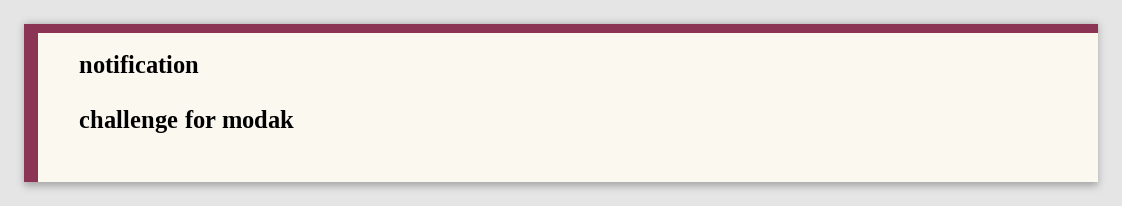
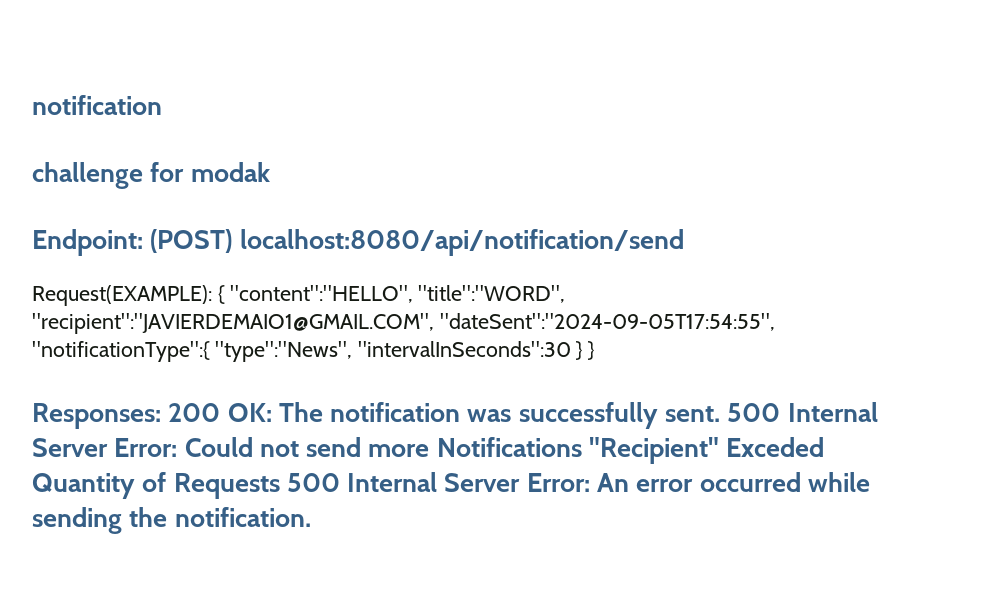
(295, 119) none -> [32,229,684,256] [32,285,566,306] [32,313,775,334] [32,341,596,362] [32,402,878,429] [32,437,825,464] [32,472,870,499] [32,507,311,534] // Endpoint: (POST) localhost:8080/api/notification/send // Request(EXAMPLE): { "content":"HELLO", "title":"WORD", "recipient":"JAVIERDEMAIO1@GMAIL.COM", "dateSent":"2024-09-05T17:54:55", "notificationType":{ "type":"News", "intervalInSeconds":30 } } // Responses: 200 OK: The notification was successfully sent. 500 Internal Server Error: Could not send more Notifications "Recipient" Exceded Quantity of Requests 500 Internal Server Error: An error occurred while sending the notification.

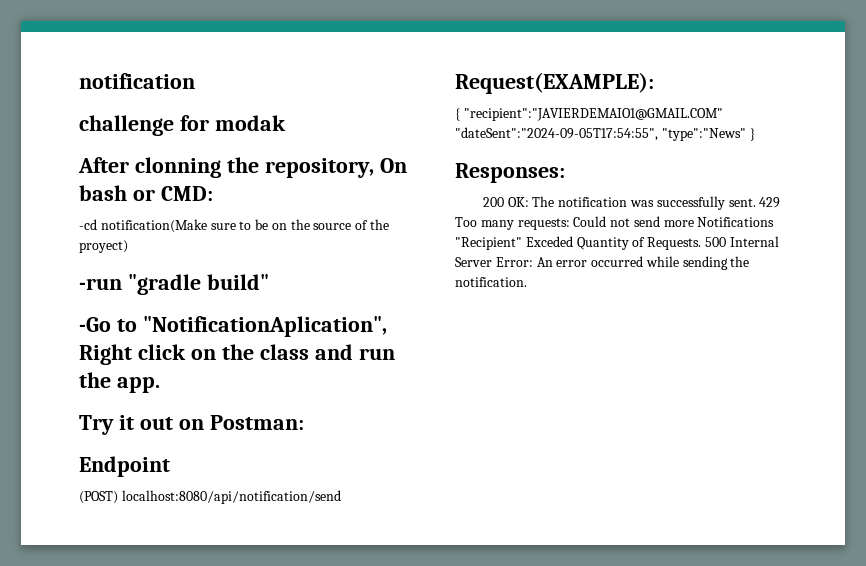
[32,229,684,256] [32,285,566,306] [32,313,775,334] [32,341,584,362] Endpoint: (POST) localhost:8080/api/notification/send // Request(EXAMPLE): { "content":"HELLO", "title":"WORD", "recipient":"JAVIERDEMAIO1@GMAIL.COM", "dateSent":"2024-09-05T17:54:55", "notificationType":{ "type":"News", "intervalInSeconds":30 } -> [78,157,407,178] [79,185,213,201] [79,219,390,233] [79,240,128,253] [79,274,269,295] [79,316,387,337] [79,344,395,365] [79,372,160,393] [79,415,304,435] [79,456,170,477] [79,490,341,504] [455,72,654,94] [455,108,723,121] [455,127,746,141] After clonning the repository, On bash or CMD: // -cd notification(Make sure to be on the source of the proyect) // -run "gradle build" // -Go to "NotificationAplication", Right click on the class and run the app. // Try it out on Postman: // Endpoint // (POST) localhost:8080/api/notification/send // Request(EXAMPLE): // { "recipient":"JAVIERDEMAIO1@GMAIL.COM" "dateSent":"2024-09-05T17:54:55", "type":"News"
(161, 416) none -> (565, 173) //
[727,402,878,422] [32,438,178,457] 500 Internal Server Error: -> [759,197,781,208] [455,217,570,230] 429 Too many requests:
[173,473,280,499] Requests -> [647,237,702,250] Requests.

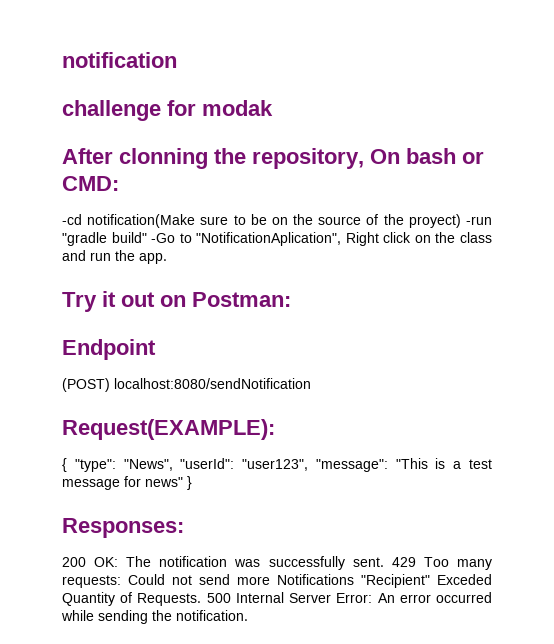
(128, 246) // -> (461, 221) none
(269, 282) // -> (147, 237) none
[121,490,341,504] localhost:8080/api/notification/send -> [114,378,311,389] localhost:8080/sendNotification
[463,108,723,121] [455,127,746,141] "recipient":"JAVIERDEMAIO1@GMAIL.COM" "dateSent":"2024-09-05T17:54:55", "type":"News" -> [74,458,492,472] [62,476,183,490] "type": "News", "userId": "user123", "message": "This is a test message for news"

